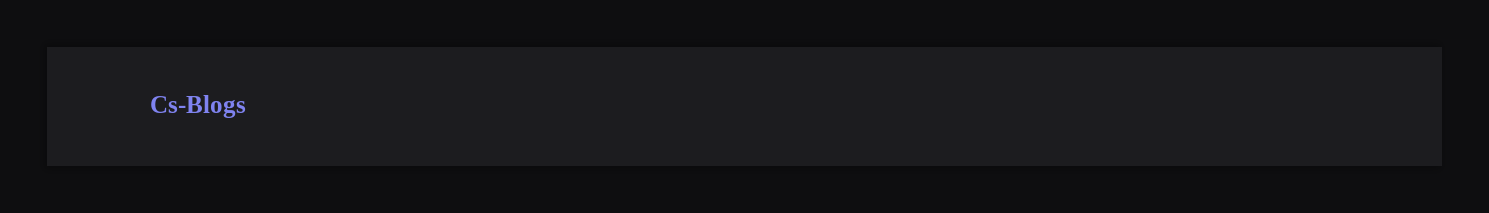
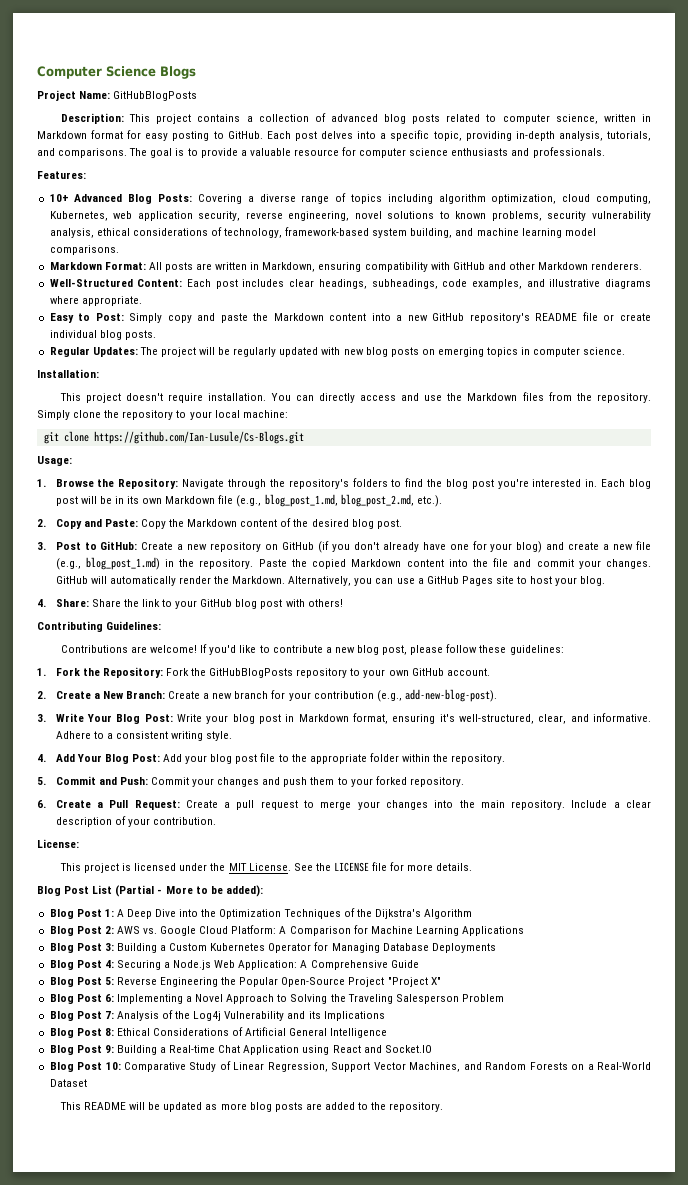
[150,95,246,118] Cs-Blogs -> [37,66,196,79] [37,90,198,101] [60,113,651,124] [37,130,651,141] [37,147,605,158] [37,171,86,179] [49,193,652,204] [49,211,652,221] [49,227,596,238] [49,245,119,255] [49,262,643,272] [49,279,651,289] [49,296,142,306] [49,312,652,323] [49,330,156,340] [49,347,626,357] [37,369,99,378] [59,392,651,403] [37,410,288,420] [43,431,304,444] [37,456,72,466] [37,478,651,489] [55,494,442,507] [37,518,402,529] [37,541,652,553] [55,557,651,570] [55,576,606,586] [37,599,343,609] [37,621,162,632] [60,644,564,655] [37,667,490,678] [37,689,497,702] [37,713,651,724] [55,731,233,741] [37,753,506,764] [37,776,464,787] [37,800,651,810] [55,816,216,827] [37,839,79,848] [59,862,473,873] [37,885,263,897] [49,908,473,919] [49,925,525,936] [49,942,496,953] [49,960,419,970] [49,977,441,987] [49,994,504,1004] [49,1010,385,1021] [49,1027,388,1038] [49,1045,432,1055] [49,1061,652,1072] [49,1079,87,1087] [59,1102,444,1112] Computer Science Blogs // Project Name: GitHubBlogPosts // Description: This project contains a collection of advanced blog posts related to computer science, written in Markdown format for easy posting to GitHub. Each post delves into a specific topic, providing in-depth analysis, tutorials, and comparisons. The goal is to provide a valuable resource for computer science enthusiasts and professionals. // Features: // 10+ Advanced Blog Posts: Covering a diverse range of topics including algorithm optimization, cloud computing, Kubernetes, web application security, reverse engineering, novel solutions to known problems, security vulnerability analysis, ethical considerations of technology, framework-based system building, and machine learning model comparisons. // Markdown Format: All posts are written in Markdown, ensuring compatibility with GitHub and other Markdown renderers. // Well-Structured Content: Each post includes clear headings, subheadings, code examples, and illustrative diagrams where appropriate. // Easy to Post: Simply copy and paste the Markdown content into a new GitHub repository's README file or create individual blog posts. // Regular Updates: The project will be regularly updated with new blog posts on emerging topics in computer science. // Installation: // This project doesn't require installation. You can directly access and use the Markdown files from the repository. Simply clone the repository to your local machine: // git clone https://github.com/Ian-Lusule/Cs-Blogs.git // Usage: // 1. Browse the Repository: Navigate through the repository's folders to find the blog post you're interested in. Each blog post will be in its own Markdown file (e.g., blog_post_1.md, blog_post_2.md, etc.). // 2. Copy and Paste: Copy the Markdown content of the desired blog post. // 3. Post to GitHub: Create a new repository on GitHub (if you don't already have one for your blog) and create a new file (e.g., blog_post_1.md) in the repository. Paste the copied Markdown content into the file and commit your changes. GitHub will automatically render the Markdown. Alternatively, you can use a GitHub Pages site to host your blog. // 4. Share: Share the link to your GitHub blog post with others! // Contributing Guidelines: // Contributions are welcome! If you'd like to contribute a new blog post, please follow these guidelines: // 1. Fork the Repository: Fork the GitHubBlogPosts repository to your own GitHub account. // 2. Create a New Branch: Create a new branch for your contribution (e.g., add-new-blog-post). // 3. Write Your Blog Post: Write your blog post in Markdown format, ensuring it's well-structured, clear, and informative. Adhere to a consistent writing style. // 4. Add Your Blog Post: Add your blog post file to the appropriate folder within the repository. // 5. Commit and Push: Commit your changes and push them to your forked repository. // 6. Create a Pull Request: Create a pull request to merge your changes into the main repository. Include a clear description of your contribution. // License: // This project is licensed under the MIT License. See the LICENSE file for more details. // Blog Post List (Partial - More to be added): // Blog Post 1: A Deep Dive into the Optimization Techniques of the Dijkstra's Algorithm // Blog Post 2: AWS vs. Google Cloud Platform: A Comparison for Machine Learning Applications // Blog Post 3: Building a Custom Kubernetes Operator for Managing Database Deployments // Blog Post 4: Securing a Node.js Web Application: A Comprehensive Guide // Blog Post 5: Reverse Engineering the Popular Open-Source Project "Project X" // Blog Post 6: Implementing a Novel Approach to Solving the Traveling Salesperson Problem // Blog Post 7: Analysis of the Log4j Vulnerability and its Implications // Blog Post 8: Ethical Considerations of Artificial General Intelligence // Blog Post 9: Building a Real-time Chat Application using React and Socket.IO // Blog Post 10: Comparative Study of Linear Regression, Support Vector Machines, and Random Forests on a Real-World Dataset // This README will be updated as more blog posts are added to the repository.

